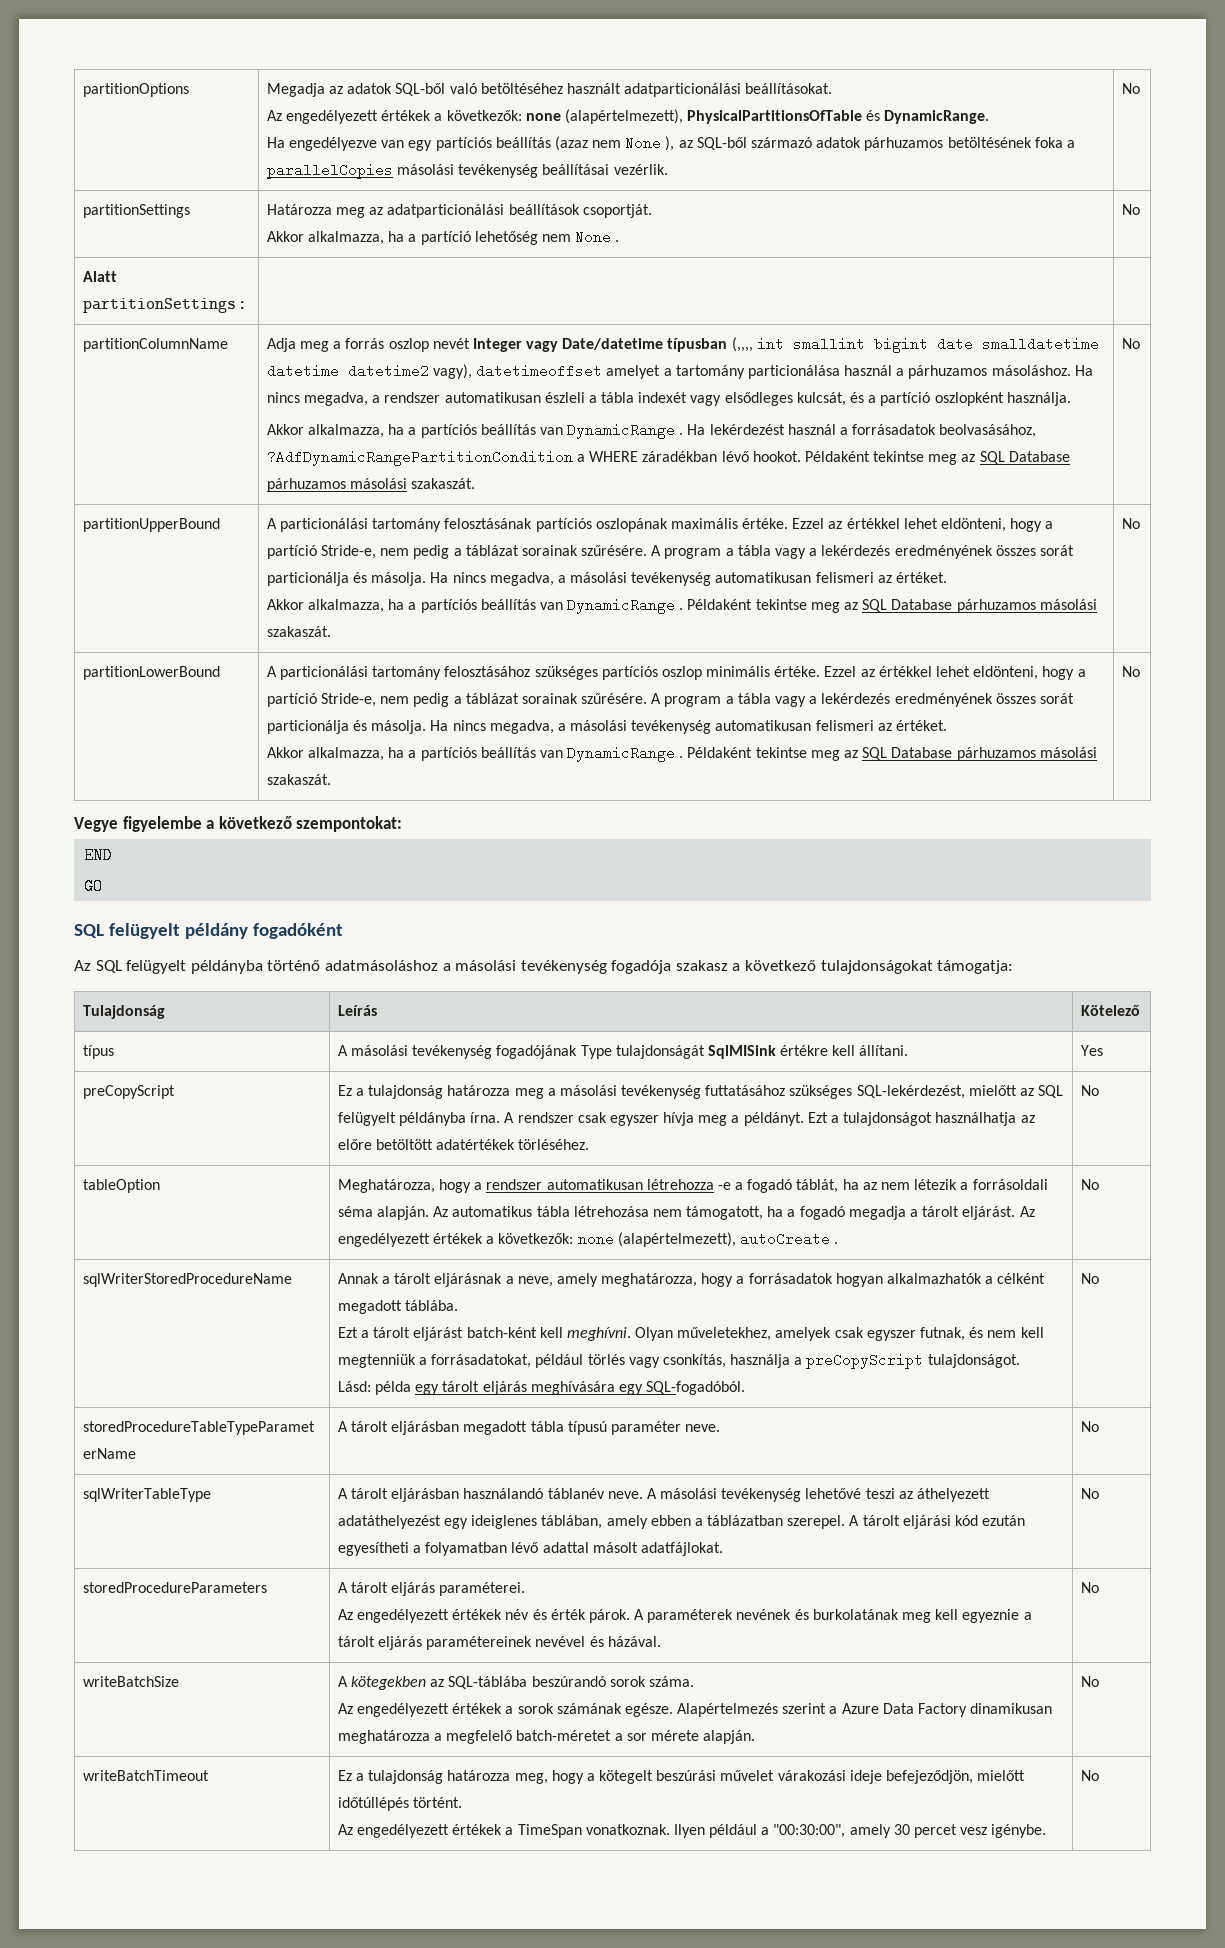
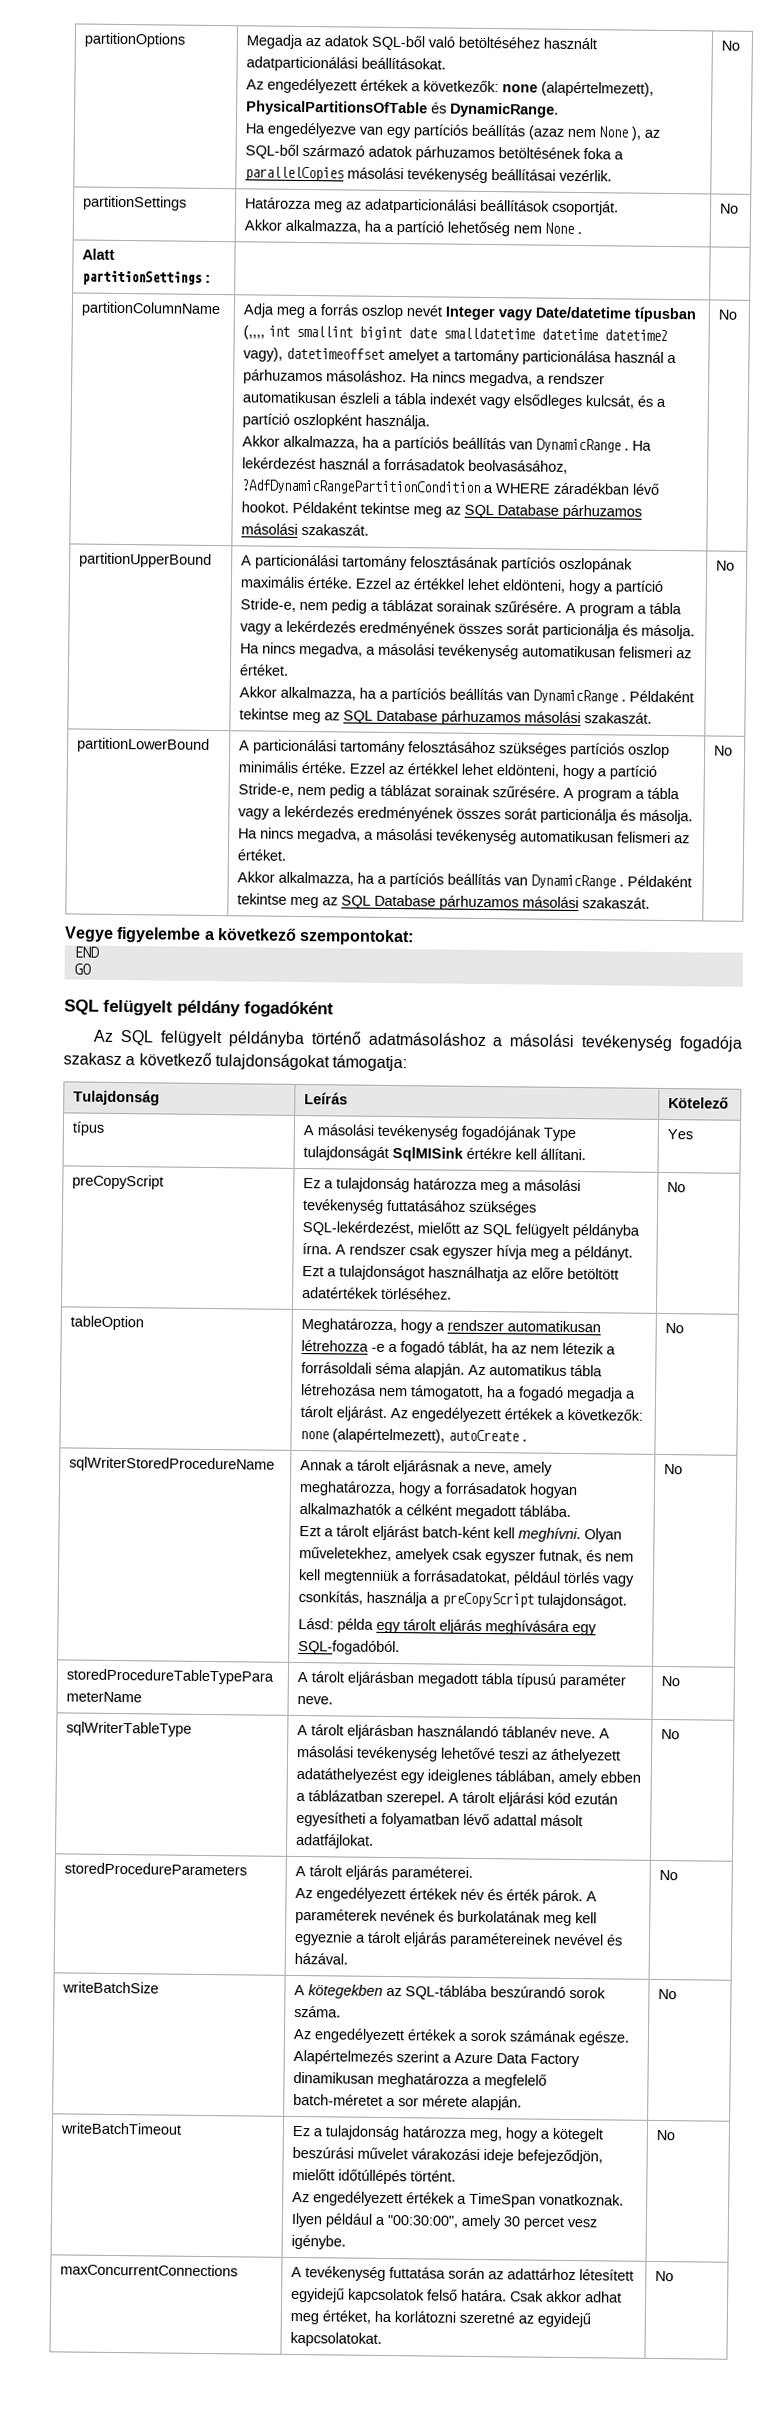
(1099, 1775) none -> [60,2263,239,2277] [291,2266,635,2282] [291,2286,623,2304] [290,2310,592,2328] [290,2331,383,2347] [655,2270,675,2282] // maxConcurrentConnections | A tevékenység futtatása során az adattárhoz létesített egyidejű kapcsolatok felső határa. Csak akkor adhat meg értéket, ha korlátozni szeretné az egyidejű kapcsolatokat. | No

